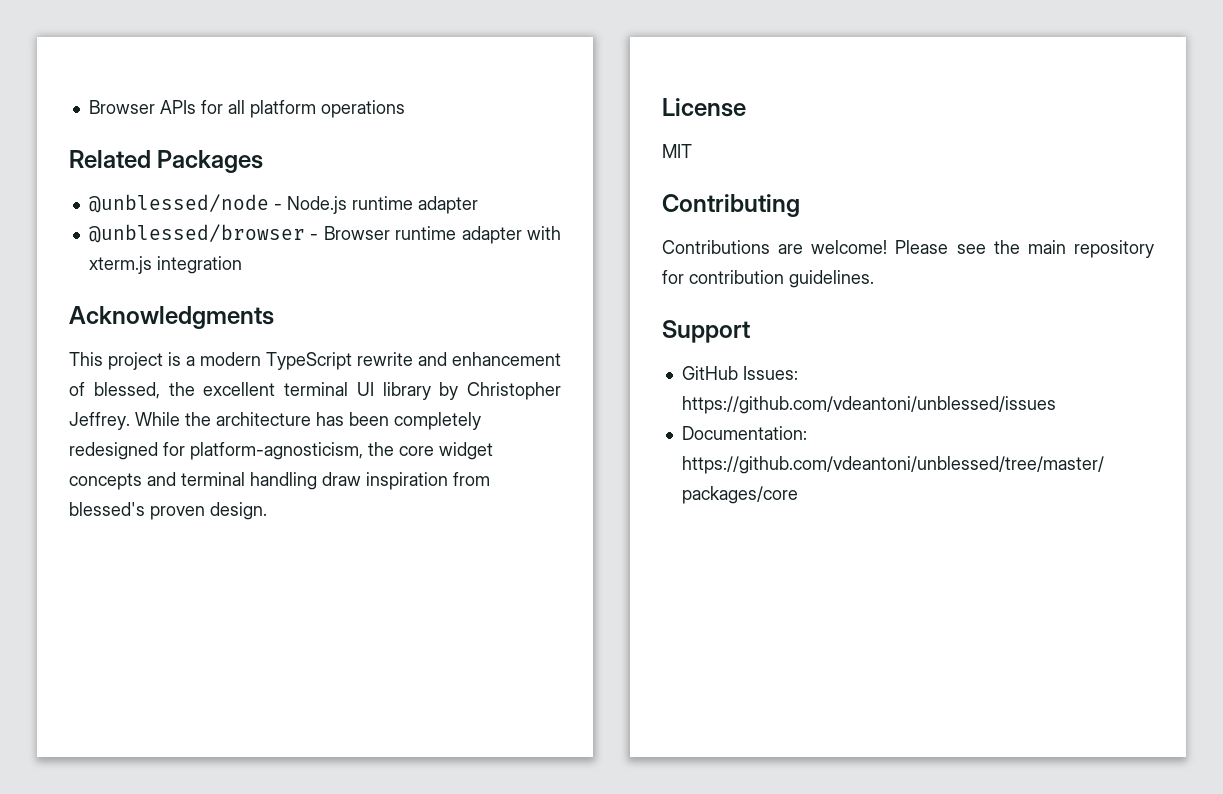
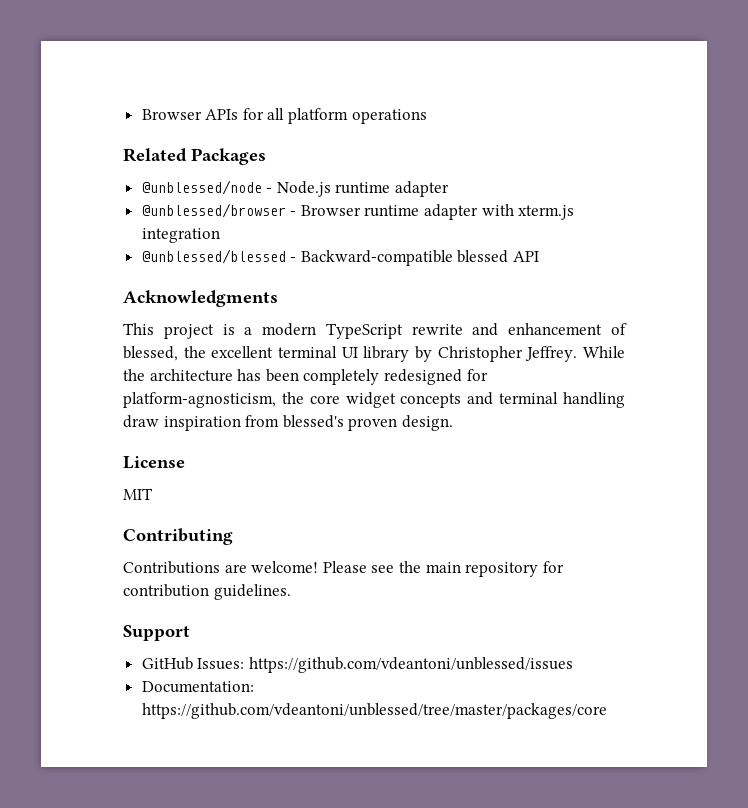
(242, 265) none -> [141,249,540,266] // @unblessed/blessed - Backward-compatible blessed API

